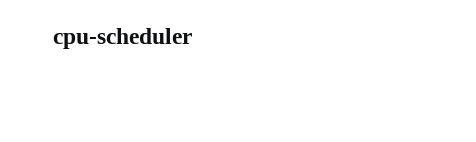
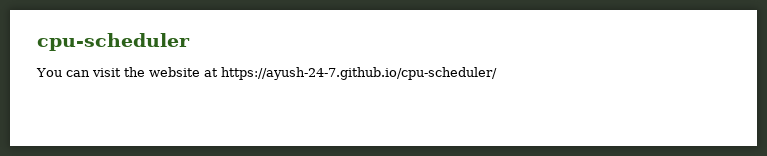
(192, 38) none -> [36,67,497,80] // You can visit the website at https://ayush-24-7.github.io/cpu-scheduler/

